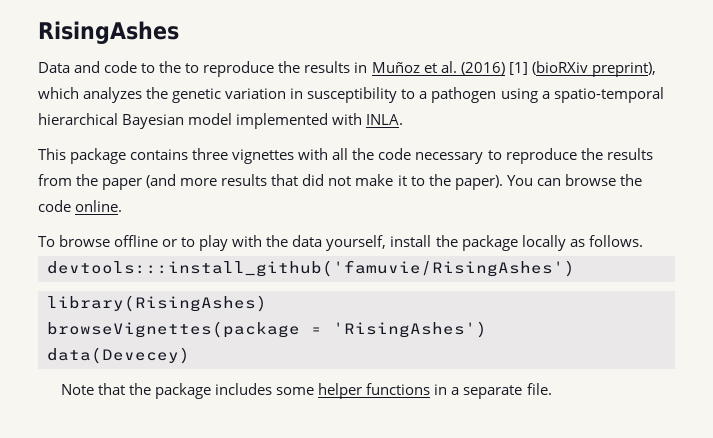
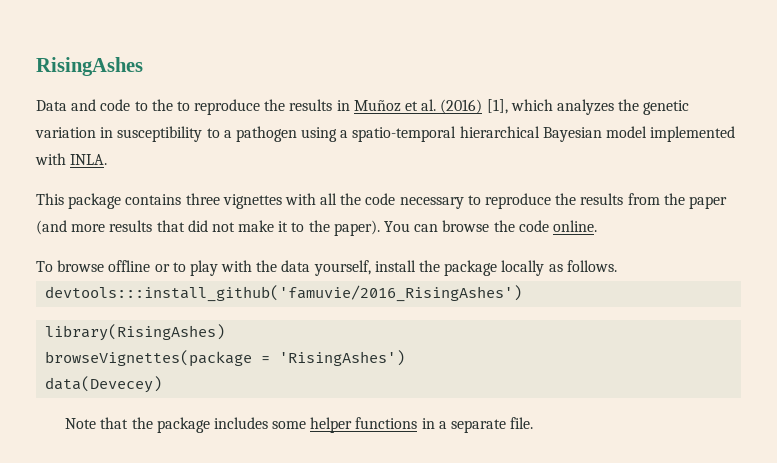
[508,61,656,77] [1] (bioRXiv preprint), -> [486,99,508,114] [1],
[47,260,575,277] devtools:::install_github('famuvie/RisingAshes') -> [45,285,523,302] devtools:::install_github('famuvie/2016_RisingAshes')

